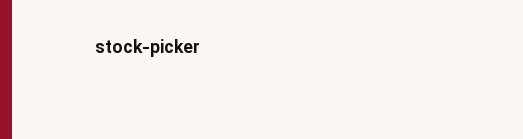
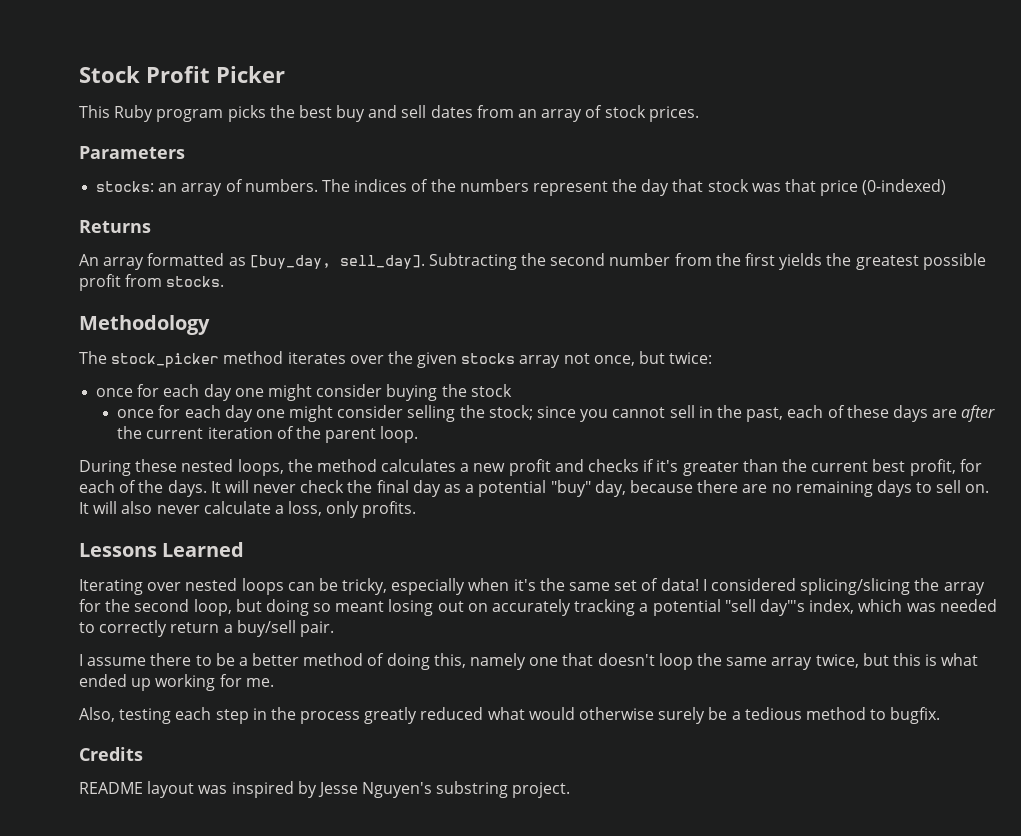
[95,39,200,57] stock-picker -> [79,66,285,83] [79,105,699,122] [79,146,185,159] [96,179,947,196] [79,220,151,233] [79,253,986,270] [79,274,225,291] [79,315,210,335] [79,351,713,368] [96,384,512,401] [117,405,996,422] [117,426,419,443] [79,459,982,476] [79,480,990,497] [79,501,417,518] [79,542,245,557] [79,578,985,595] [79,599,997,616] [79,620,334,637] [79,653,979,670] [79,674,274,691] [79,707,941,724] [79,747,143,761] [79,781,571,798] Stock Profit Picker // This Ruby program picks the best buy and sell dates from an array of stock prices. // Parameters // stocks: an array of numbers. The indices of the numbers represent the day that stock was that price (0-indexed) // Returns // An array formatted as [buy_day, sell_day]. Subtracting the second number from the first yields the greatest possible profit from stocks. // Methodology // The stock_picker method iterates over the given stocks array not once, but twice: // once for each day one might consider buying the stock // once for each day one might consider selling the stock; since you cannot sell in the past, each of these days are after the current iteration of the parent loop. // During these nested loops, the method calculates a new profit and checks if it's greater than the current best profit, for each of the days. It will never check the final day as a potential "buy" day, because there are no remaining days to sell on. It will also never calculate a loss, only profits. // Lessons Learned // Iterating over nested loops can be tricky, especially when it's the same set of data! I considered splicing/slicing the array for the second loop, but doing so meant losing out on accurately tracking a potential "sell day"'s index, which was needed to correctly return a buy/sell pair. // I assume there to be a better method of doing this, namely one that doesn't loop the same array twice, but this is what ended up working for me. // Also, testing each step in the process greatly reduced what would otherwise surely be a tedious method to bugfix. // Credits // README layout was inspired by Jesse Nguyen's substring project.

